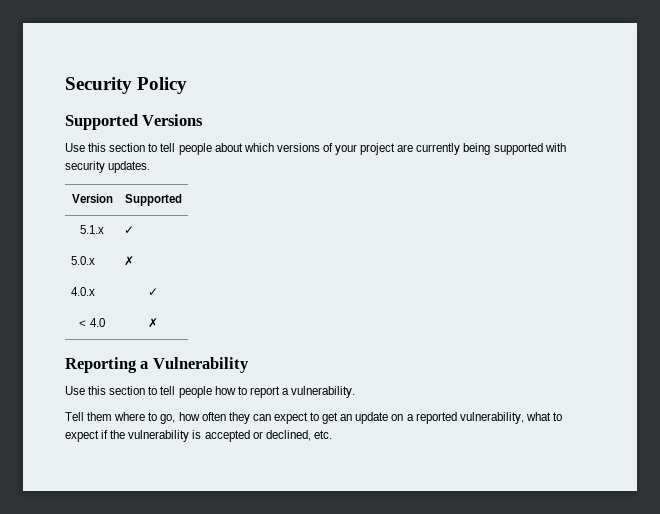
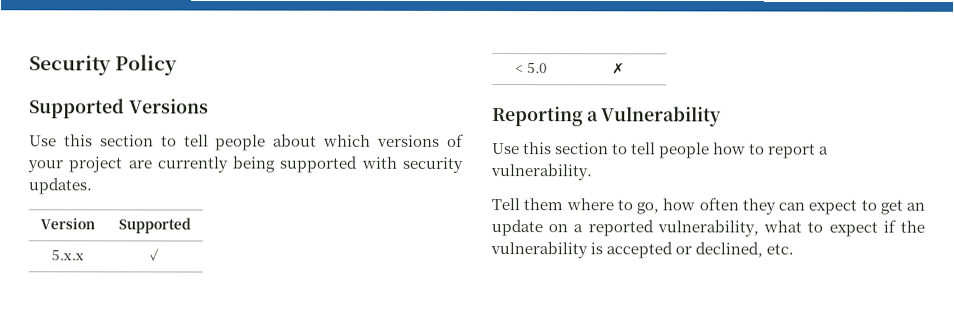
[80,225,104,234] [123,226,134,234] [70,256,95,265] [123,256,134,266] [70,287,95,296] 5.1.x | ✓ // 5.0.x | ✗ // 4.0.x -> [51,250,84,261] 5.x.x
[89,318,105,327] 4.0 -> [526,63,548,74] 5.0

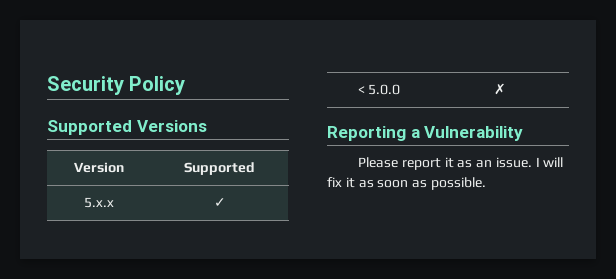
[29,133,465,151] [27,155,464,173] [28,177,92,195] // Use this section to tell people about which versions of your project are currently being supported with security updates. -> (207, 126) none
[526,63,548,74] 5.0 -> [368,84,401,95] 5.0.0
[492,142,830,159] [490,163,592,181] [491,197,925,215] [491,219,925,237] [490,241,795,259] Use this section to tell people how to report a vulnerability. // Tell them where to go, how often they can expect to get an update on a reported vulnerability, what to expect if the vulnerability is accepted or declined, etc. -> [358,157,564,170] [327,177,486,190] Please report it as an issue. I will fix it as soon as possible.

